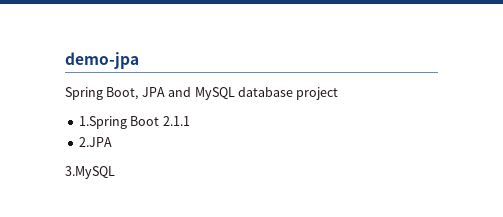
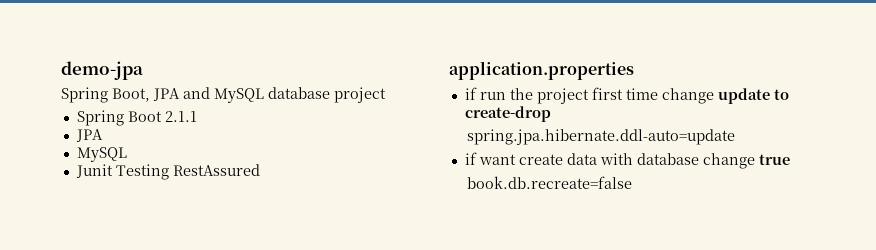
[78,116,127,129] 1.Spring -> [76,110,124,126] Spring
[78,137,112,147] [65,166,115,179] 2.JPA // 3.MySQL -> [75,129,103,142] [76,147,127,162] [75,164,260,180] [449,61,634,80] [464,87,789,104] [464,106,551,122] [466,129,735,145] [464,152,790,169] [466,176,632,189] JPA // MySQL // Junit Testing RestAssured // application.properties // if run the project first time change update to create-drop // spring.jpa.hibernate.ddl-auto=update // if want create data with database change true // book.db.recreate=false

